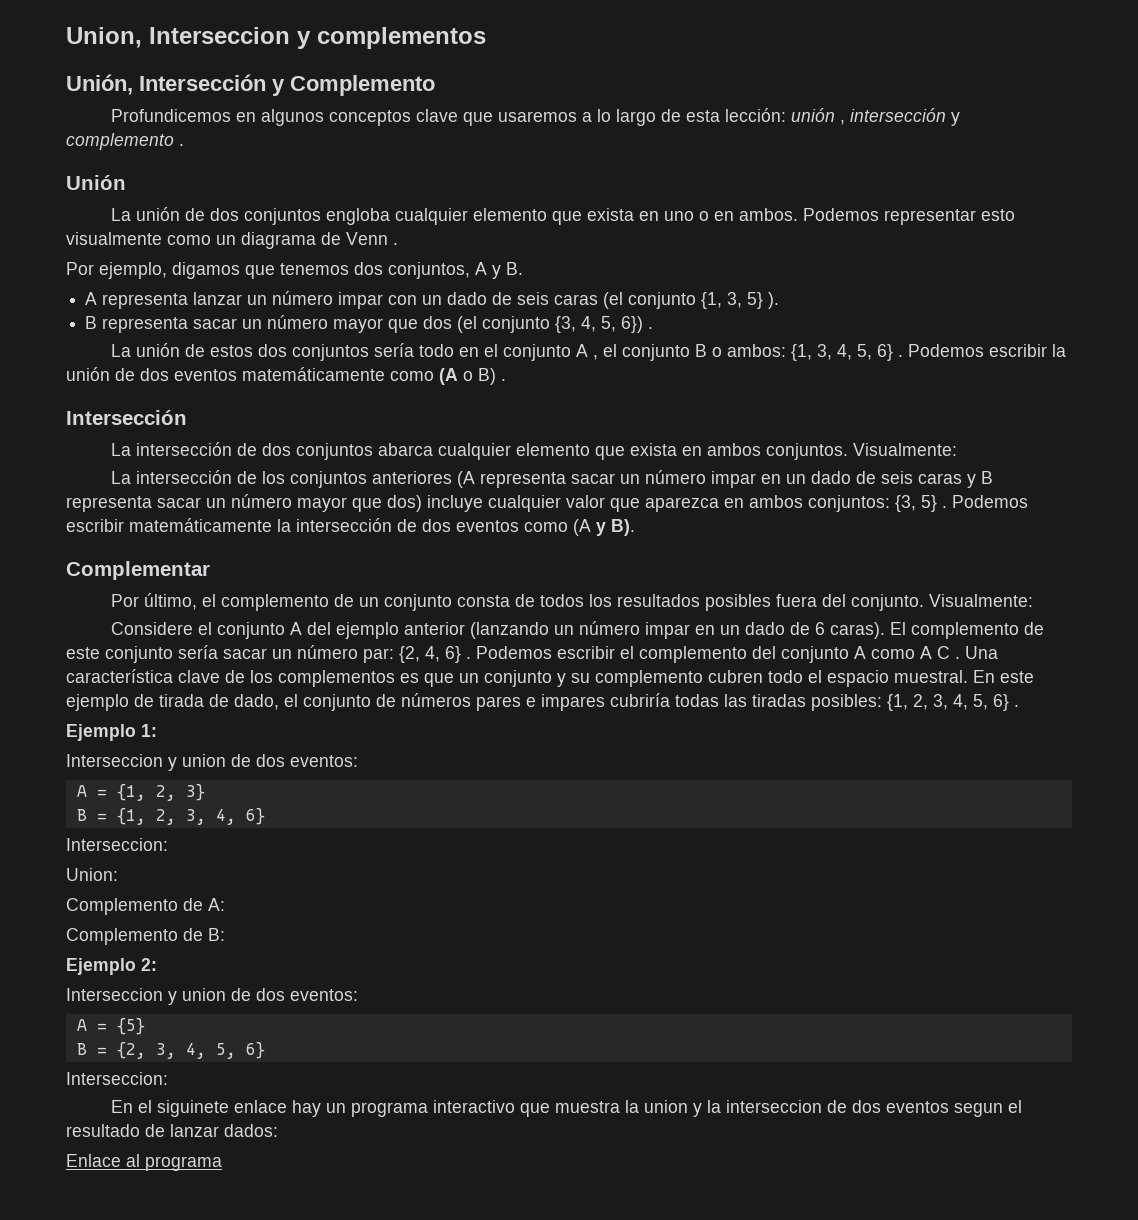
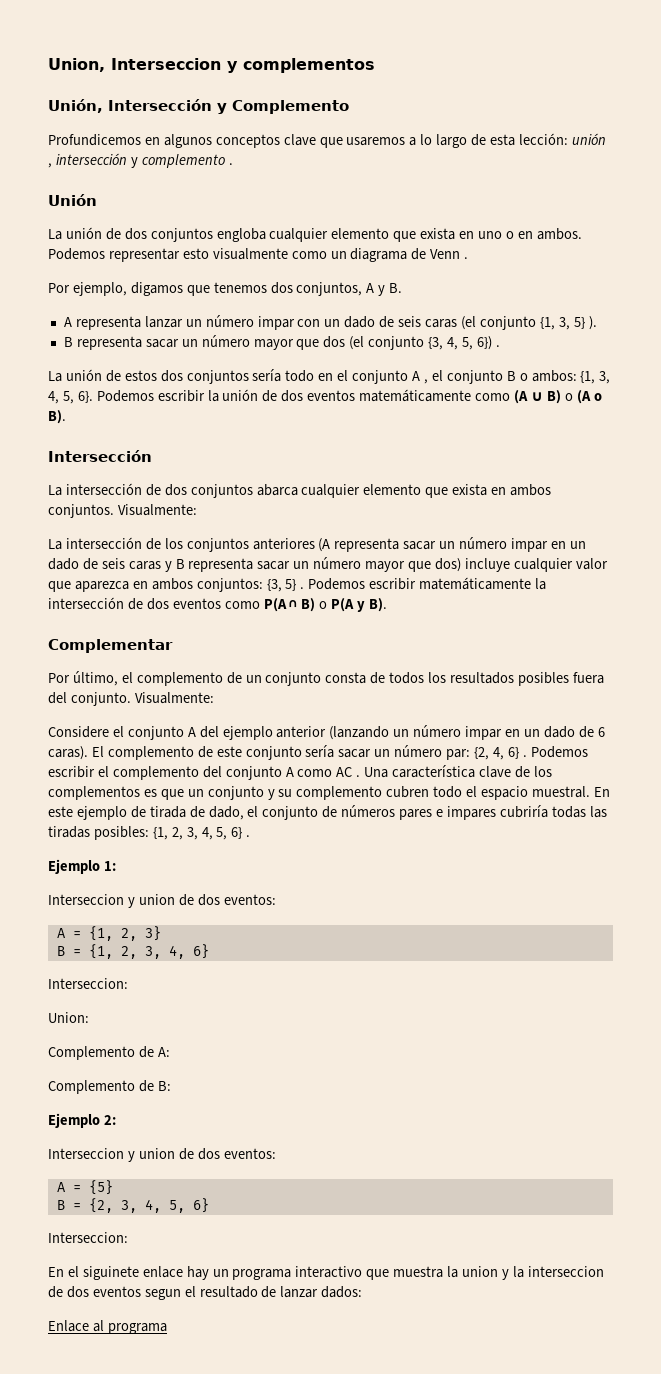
[877,344,904,361] 6} . -> [77,391,93,403] 6}.
[463,368,506,385] o B) . -> [530,390,602,404] [48,410,66,424] ∪ B) o (A o B).
[573,519,591,536] (A -> [263,598,355,612] P(A ∩ B) o P(A
[920,646,950,659] A C -> [336,767,353,777] AC

